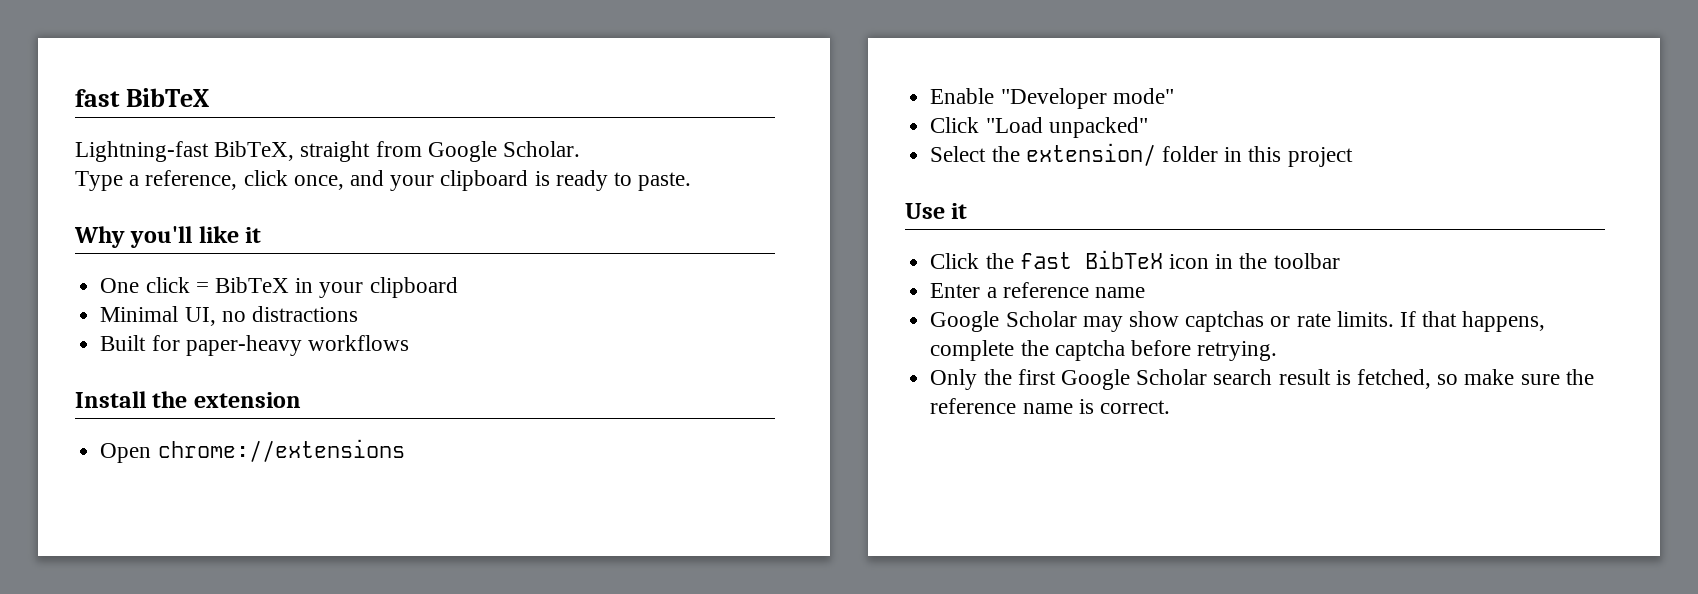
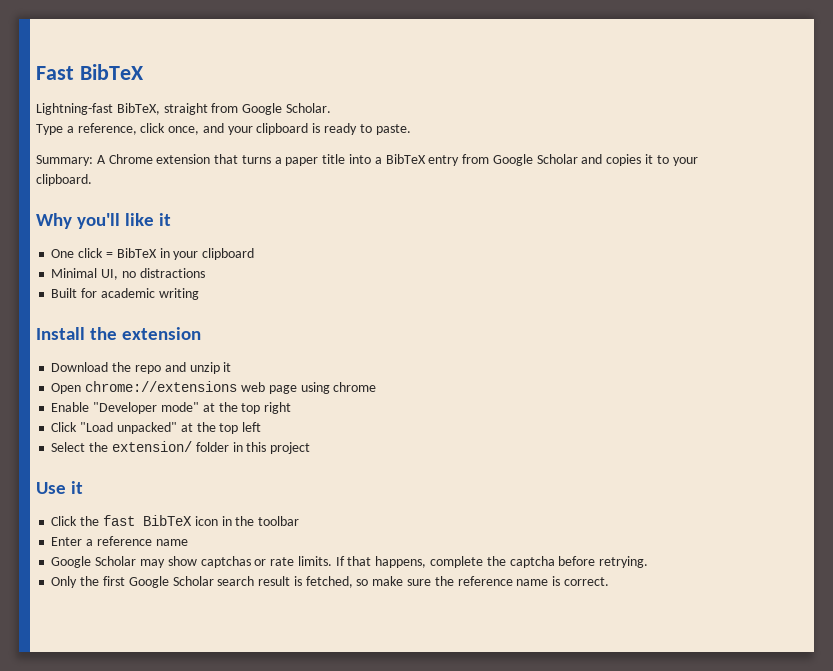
[75,89,120,107] fast -> [36,66,74,80] Fast
(692, 181) none -> [36,154,698,166] [36,174,92,186] // Summary: A Chrome extension that turns a paper title into a BibTeX entry from Google Scholar and copies it to your clipboard.
[185,335,409,356] paper-heavy workflows -> [100,288,199,300] academic writing
[100,439,405,463] Open chrome://extensions -> [51,362,232,374] [51,381,377,394] Download the repo and unzip it // Open chrome://extensions web page using chrome
(1174, 96) none -> [202,402,292,414] at the top right
(1148, 127) none -> [180,422,262,434] at the top left

